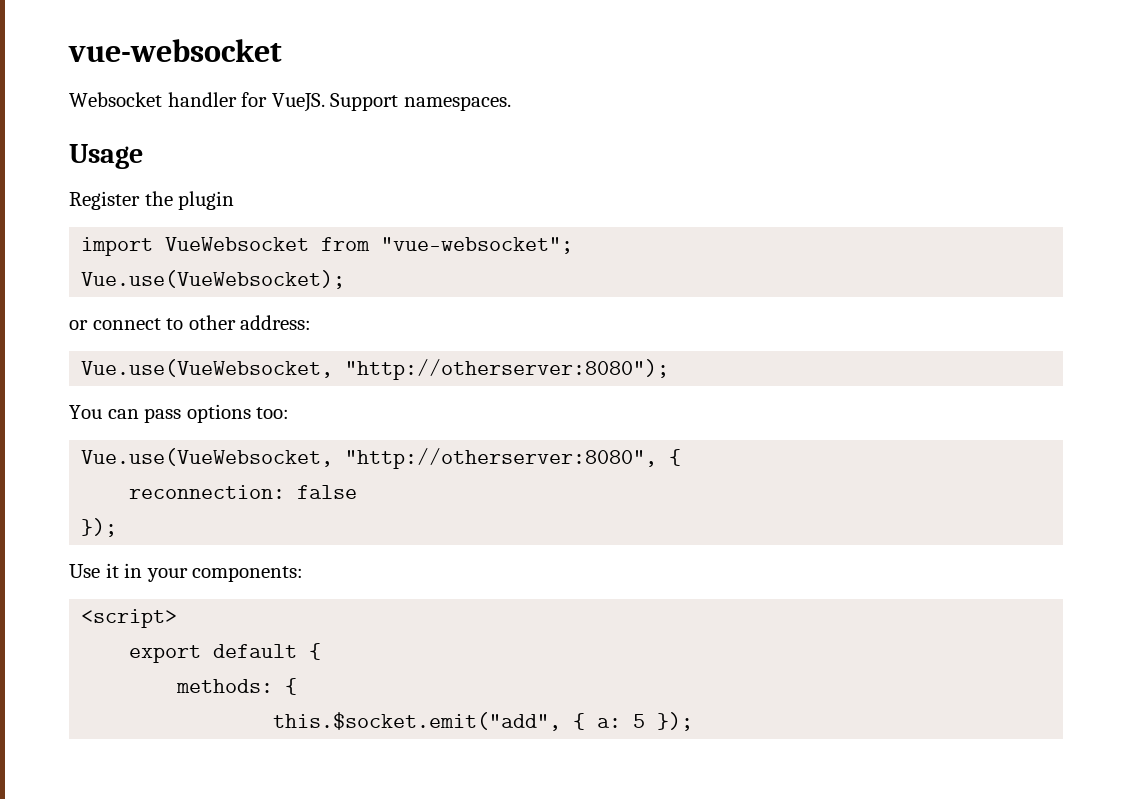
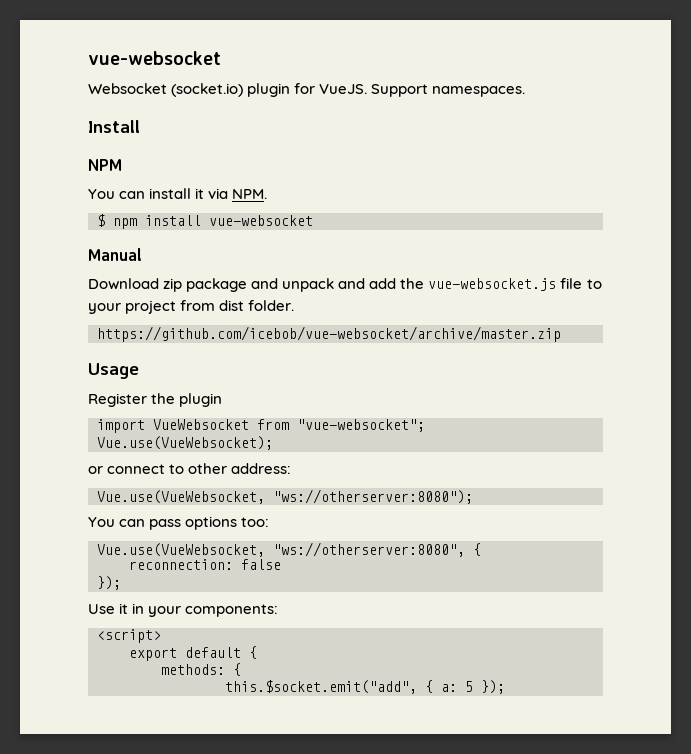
[167,92,237,107] handler -> [171,83,291,97] (socket.io) plugin
(511, 103) none -> [88,120,140,133] [88,159,122,171] [88,188,268,199] [97,214,313,229] [88,248,142,261] [88,278,602,292] [88,300,295,314] [97,326,561,342] // Install // NPM // You can install it via NPM. // $ npm install vue-websocket // Manual // Download zip package and unpack and add the vue-websocket.js file to your project from dist folder. // https://github.com/icebob/vue-websocket/archive/master.zip
[345,359,670,380] "http://otherserver:8080"); -> [273,489,473,504] "ws://otherserver:8080");
[345,448,658,469] "http://otherserver:8080", -> [273,542,465,557] "ws://otherserver:8080",

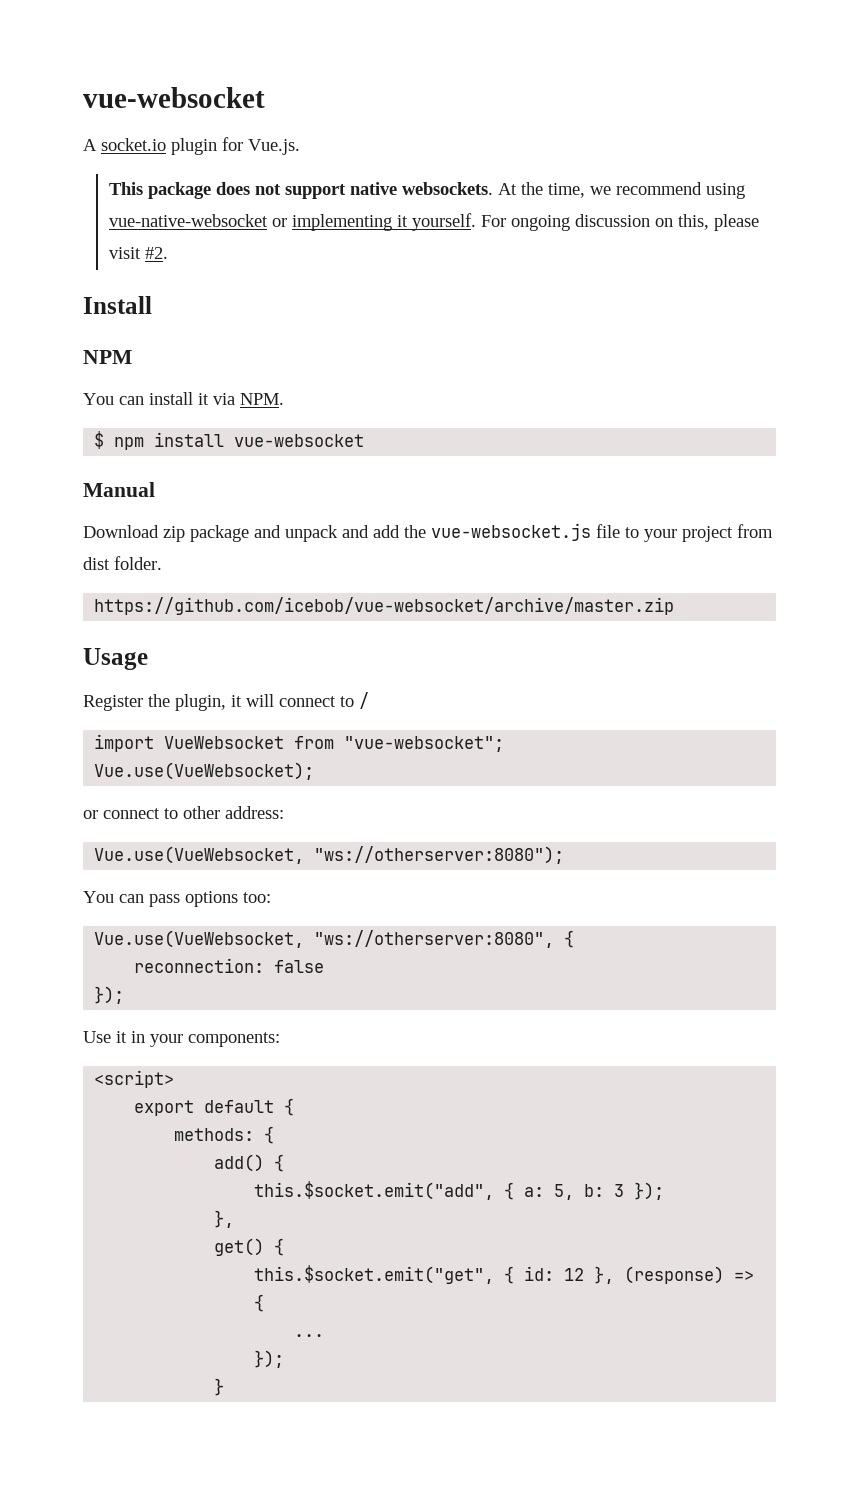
[88,51,221,65] [88,83,526,97] vue-websocket // Websocket (socket.io) plugin for VueJS. Support namespaces. -> [83,87,265,108] [83,137,300,155] [108,182,745,199] [108,213,759,231] [108,247,168,259] vue-websocket // A socket.io plugin for Vue.js. // This package does not support native websockets. At the time, we recommend using vue-native-websocket or implementing it yourself. For ongoing discussion on this, please visit #2.
[179,393,223,407] plugin -> [175,692,369,711] plugin, it will connect to /
(241, 669) none -> [214,1154,285,1172] // add() {
[465,680,505,694] 5 }); -> [554,1182,665,1200] [214,1210,235,1228] [214,1238,285,1256] [254,1265,755,1284] [254,1294,265,1312] [294,1334,325,1337] [254,1350,285,1368] [214,1378,225,1396] 5, b: 3 }); // }, // get() { // this.$socket.emit("get", { id: 12 }, (response) => { // ... // }); // }

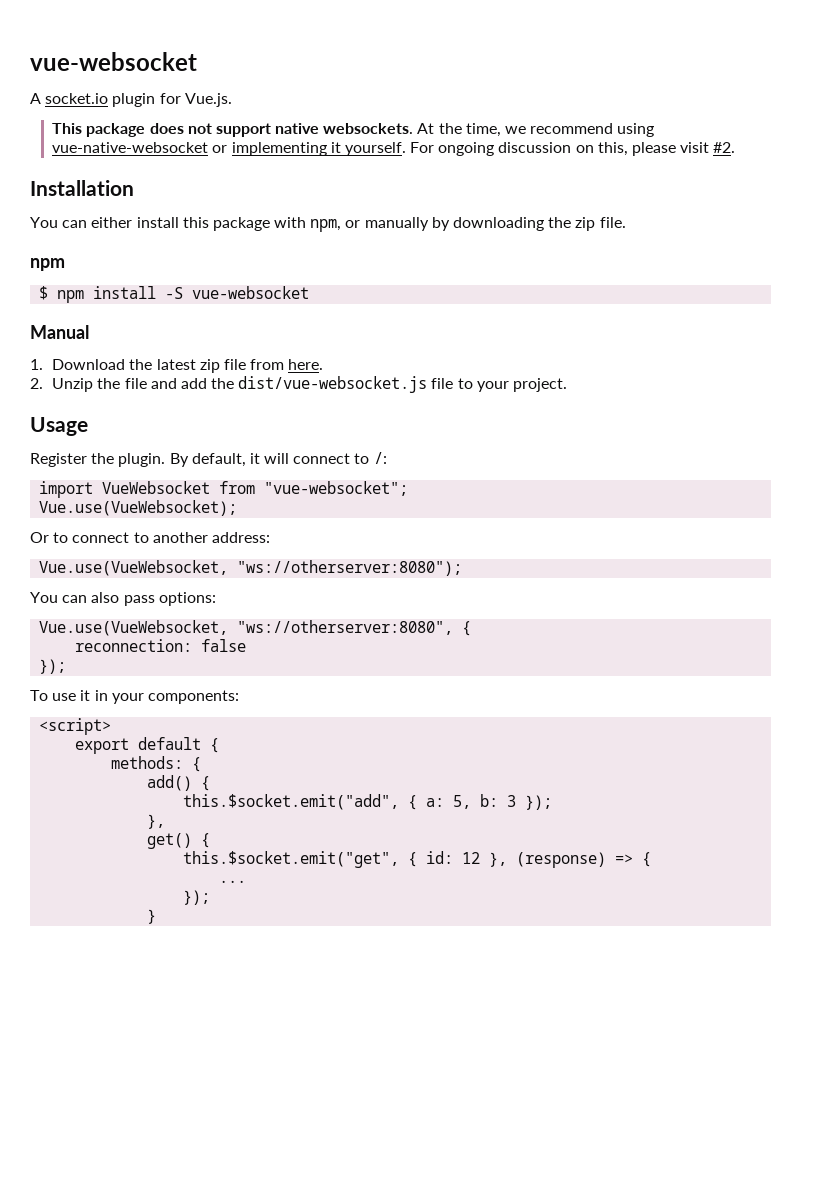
[83,296,152,314] [83,350,132,364] [83,392,284,405] Install // NPM // You can install it via NPM. -> [30,180,134,196] [30,217,626,232] [30,258,65,271] Installation // You can either install this package with npm, or manually by downloading the zip file. // npm
(225, 439) none -> [165,287,184,299] -S
[83,525,338,542] Download zip package and unpack -> [30,359,324,373] [30,378,147,392] 1. Download the latest zip file from here. // 2. Unzip the file
[431,523,591,541] vue-websocket.js -> [238,376,428,393] dist/vue-websocket.js
[682,524,773,542] [83,556,162,570] [94,597,675,615] project from dist folder. // https://github.com/icebob/vue-websocket/archive/master.zip -> [513,378,568,392] project.
[175,694,226,711] plugin, -> [118,453,246,467] plugin. By default,
[359,692,369,709] / -> [373,452,387,464] /:
[83,806,220,819] or connect to other -> [30,532,208,543] Or to connect to another
[149,891,271,907] pass options too: -> [91,592,216,606] also pass options:
[83,1031,111,1043] Use -> [30,690,77,701] To use

